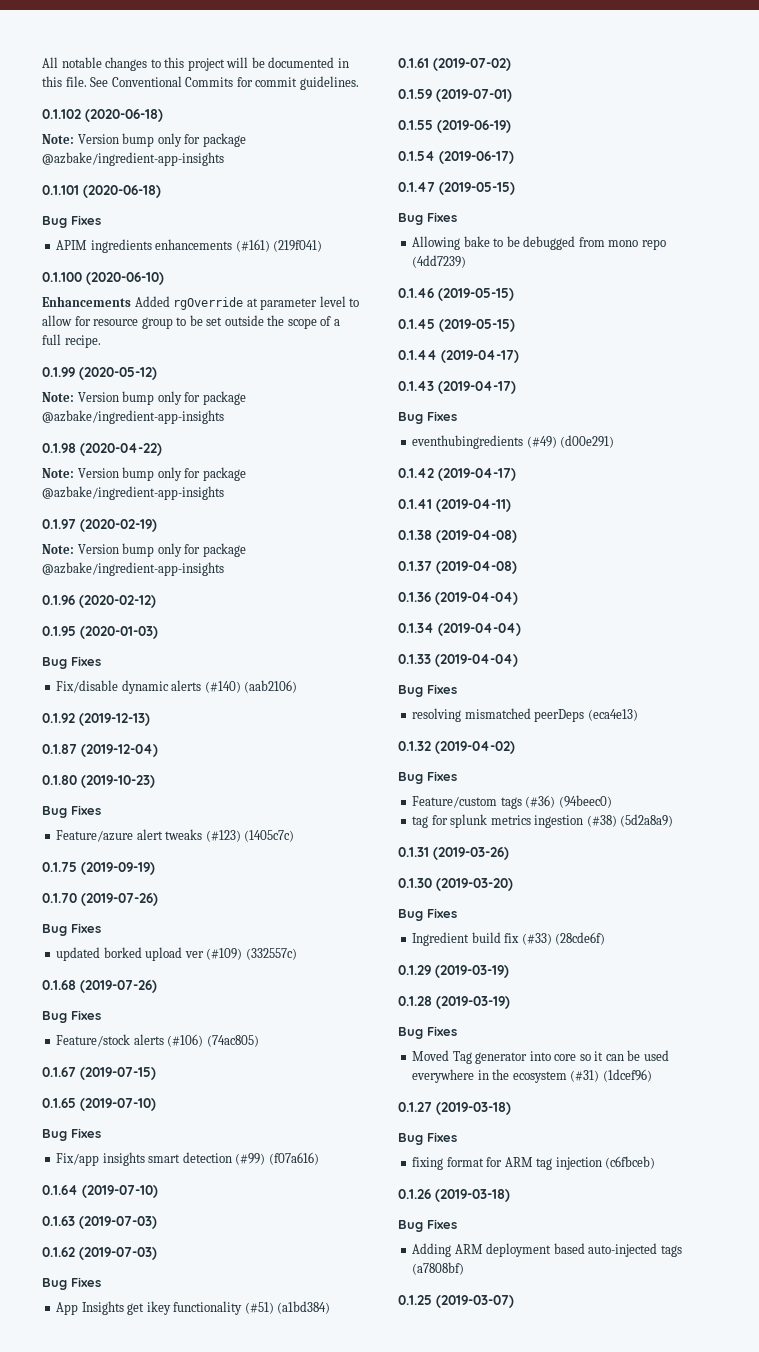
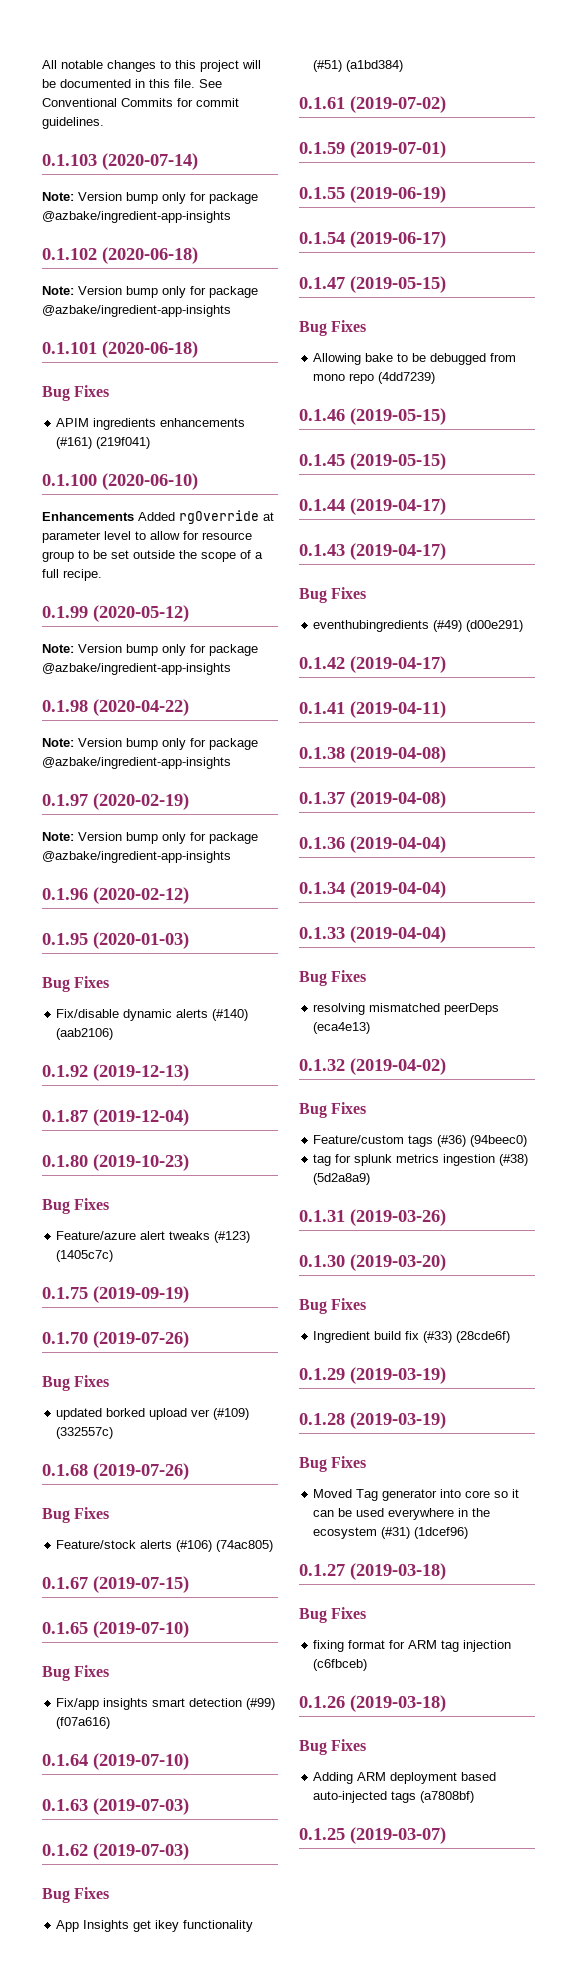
(359, 83) none -> [42,153,198,170] [42,192,258,204] [42,211,231,223] // 0.1.103 (2020-07-14) // Note: Version bump only for package @azbake/ingredient-app-insights

